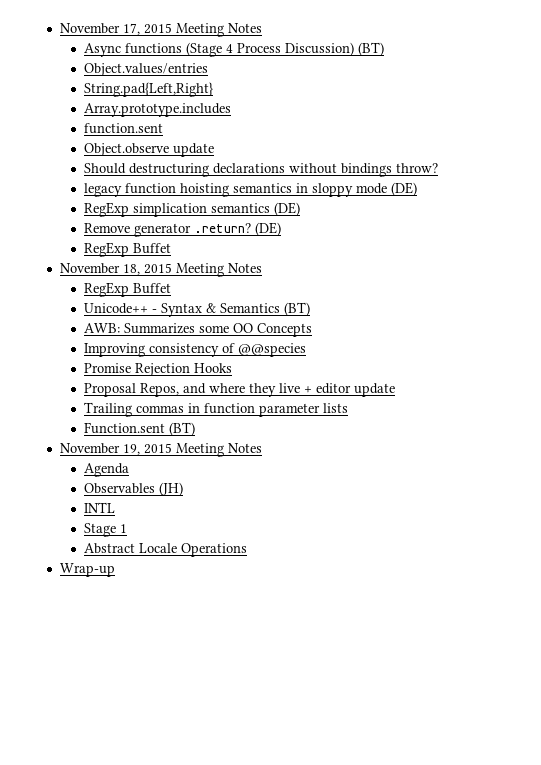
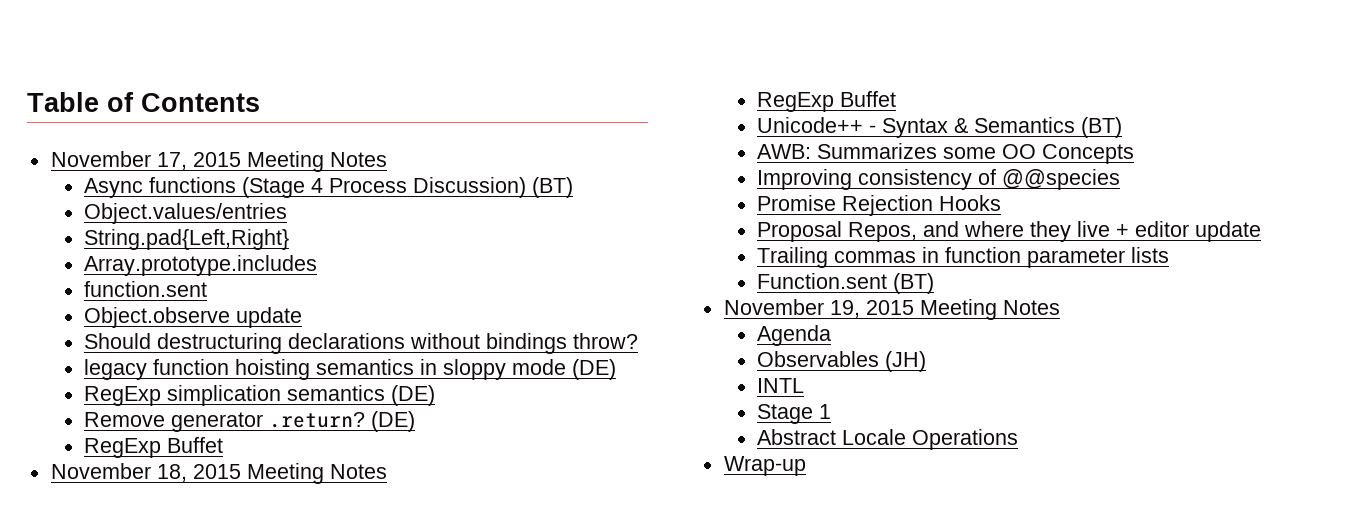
(59, 28) none -> [27,92,260,112] Table of Contents //

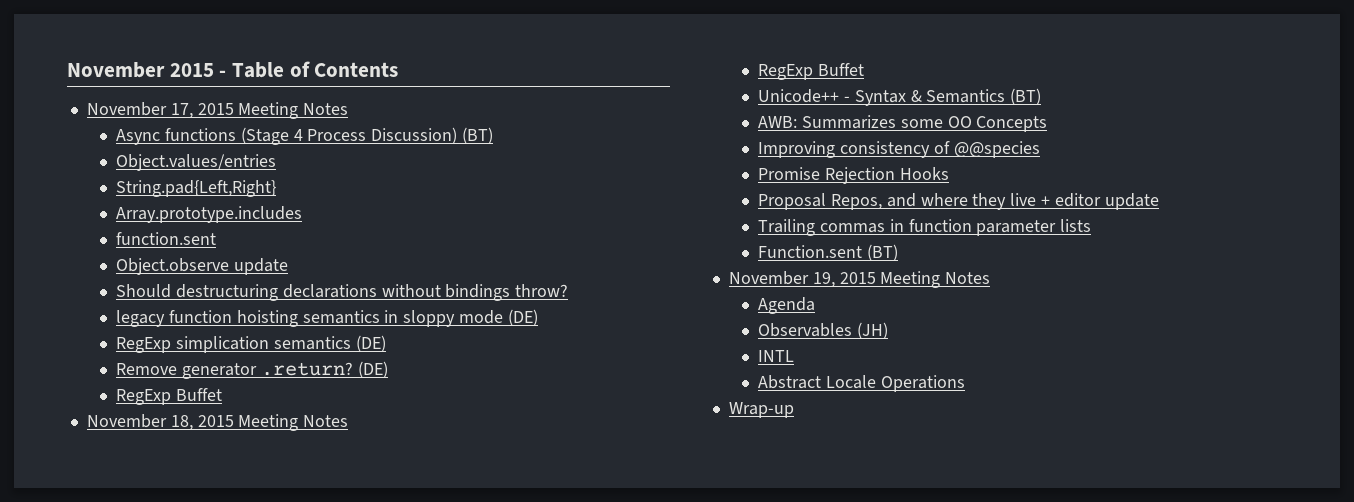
(27, 102) none -> [67,62,227,78] November 2015 -
[756,404,831,424] // Stage 1 -> (794, 356) none

